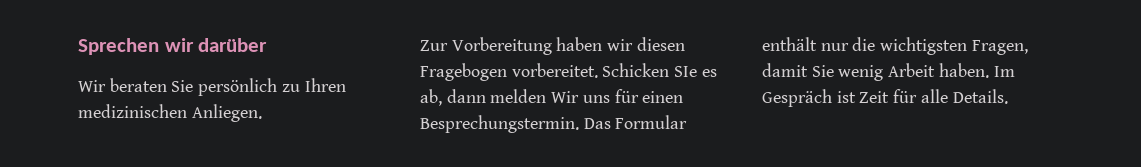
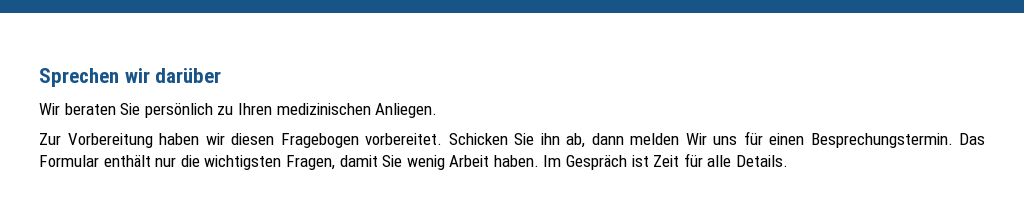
[674,66,717,77] SIe es -> [514,133,560,145] Sie ihn

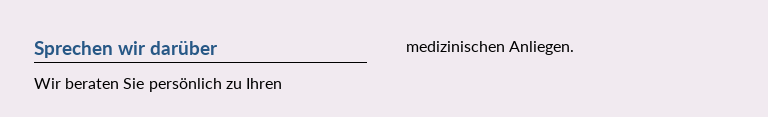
[39,131,985,148] [39,153,789,170] // Zur Vorbereitung haben wir diesen Fragebogen vorbereitet. Schicken Sie ihn ab, dann melden Wir uns für einen Besprechungstermin. Das Formular enthält nur die wichtigsten Fragen, damit Sie wenig Arbeit haben. Im Gespräch ist Zeit für alle Details. -> (575, 48) none

